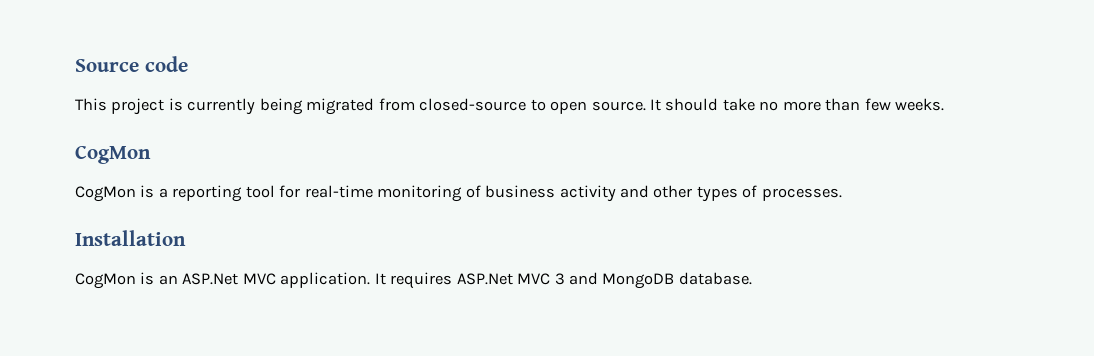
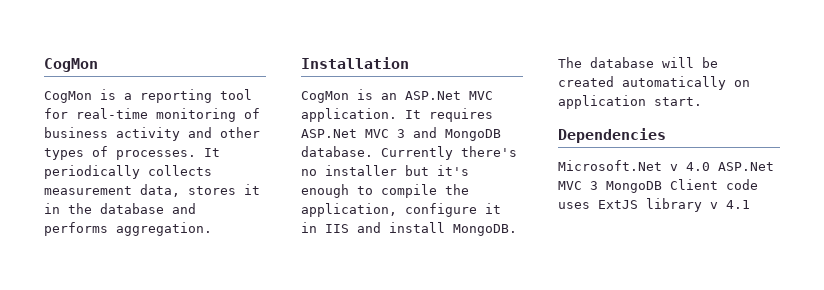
[75,56,188,72] [75,98,945,115] Source code // This project is currently being migrated from closed-source to open source. It should take no more than few weeks. // -> (44, 65) none
(842, 194) none -> [204,148,220,157] [44,165,212,179] [44,184,260,197] [44,203,196,214] [44,222,212,236] It periodically collects measurement data, stores it in the database and performs aggregation.
(752, 278) none -> [381,146,517,160] [301,165,469,176] [301,184,469,198] [301,203,501,217] [301,222,517,236] [558,57,718,68] [558,76,750,90] [558,95,702,109] [558,128,666,143] [558,160,774,171] [558,179,758,193] [558,198,750,212] Currently there's no installer but it's enough to compile the application, configure it in IIS and install MongoDB. The database will be created automatically on application start. // Dependencies // Microsoft.Net v 4.0 ASP.Net MVC 3 MongoDB Client code uses ExtJS library v 4.1

